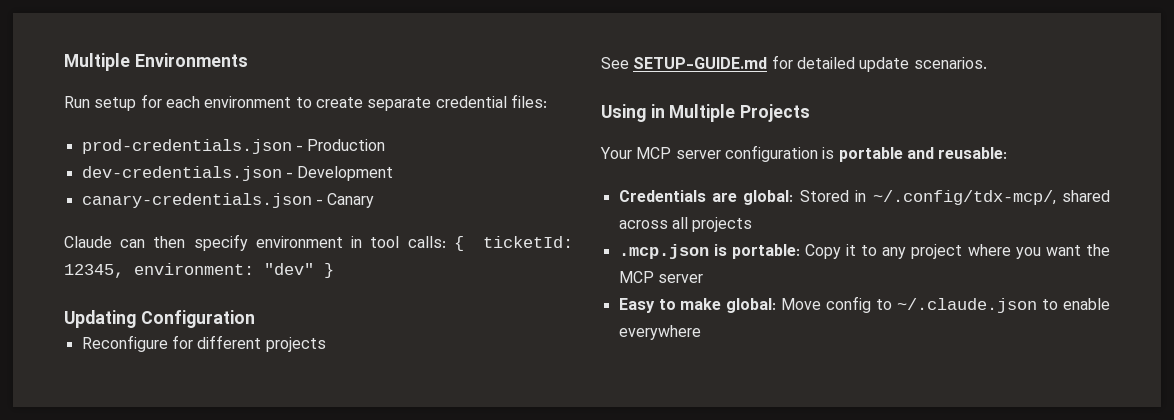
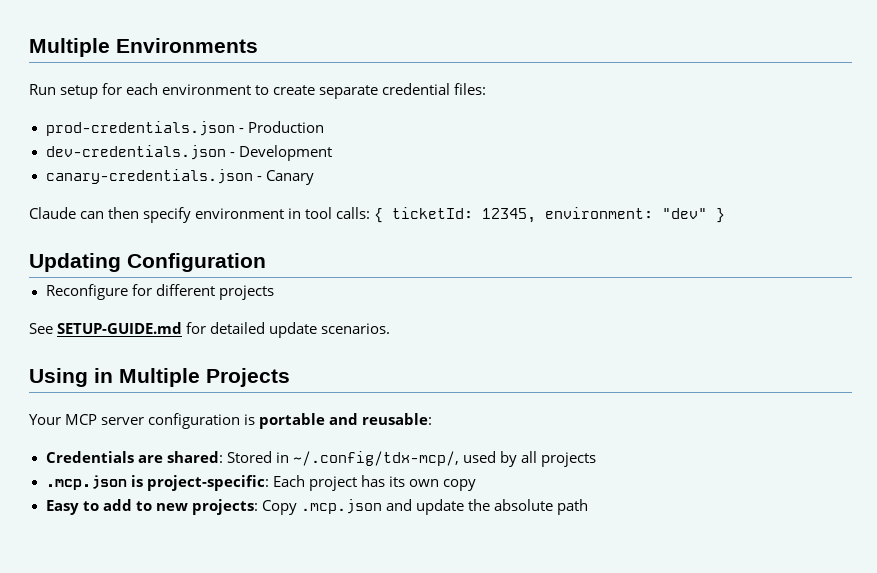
[743,190,794,205] global: -> [166,451,223,463] shared:
[1062,190,1110,202] [618,220,668,229] shared across -> [462,451,517,467] used by
[731,244,1110,259] [618,271,703,283] [618,296,1110,313] [618,325,701,340] portable: Copy it to any project where you want the MCP server // Easy to make global: Move config to ~/.claude.json to enable everywhere -> [146,475,476,491] [45,499,589,515] project-specific: Each project has its own copy // Easy to add to new projects: Copy .mcp.json and update the absolute path

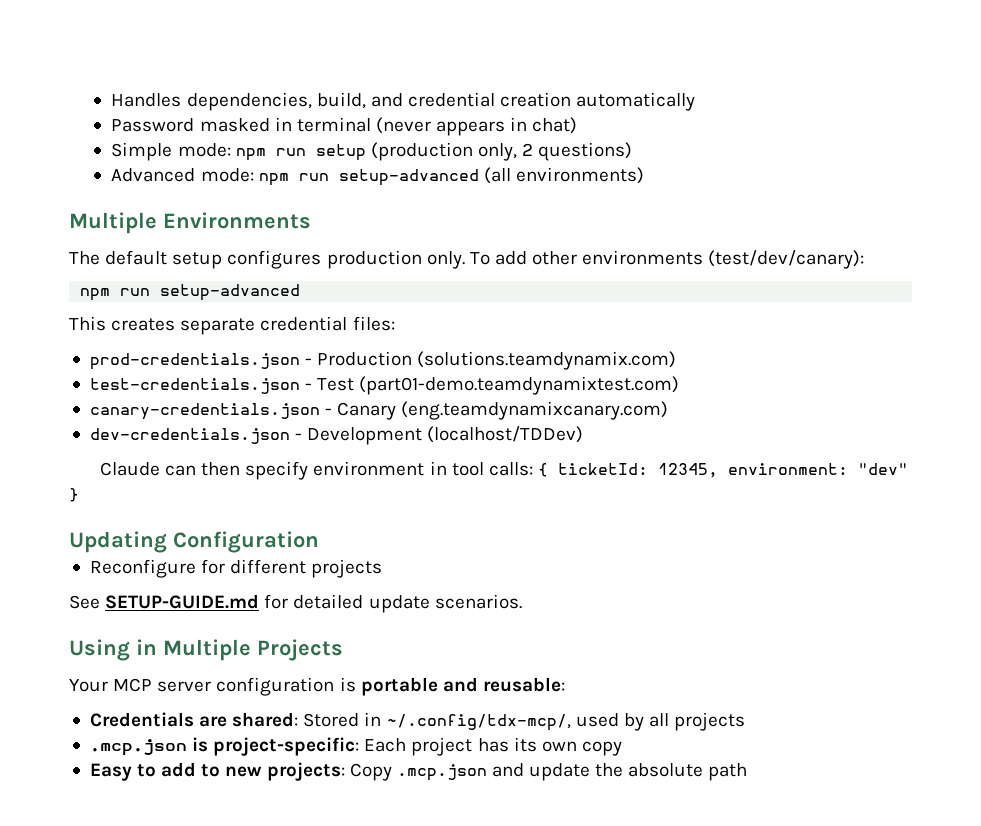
[29,38,258,57] [29,83,316,99] Multiple Environments // Run setup for each environment to create -> [111,92,696,111] [111,117,578,136] [111,142,633,161] [111,167,644,186] [69,212,311,234] [69,250,865,269] [80,284,301,301] [69,316,176,331] Handles dependencies, build, and credential creation automatically // Password masked in terminal (never appears in chat) // Simple mode: npm run setup (production only, 2 questions) // Advanced mode: npm run setup-advanced (all environments) // Multiple Environments // The default setup configures production only. To add other environments (test/dev/canary): // npm run setup-advanced // This creates
(324, 127) none -> [417,351,677,370] [89,376,680,395] [89,401,669,420] (solutions.teamdynamix.com) // test-credentials.json - Test (part01-demo.teamdynamixtest.com) // canary-credentials.json - Canary (eng.teamdynamixcanary.com)
[45,169,314,185] // canary-credentials.json - Canary -> [427,426,584,443] (localhost/TDDev)

